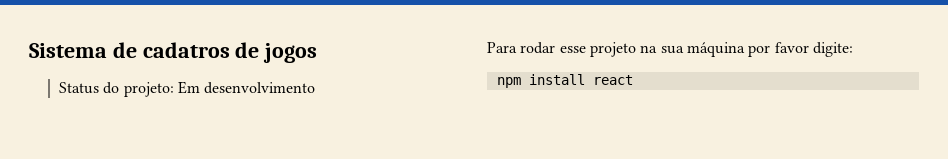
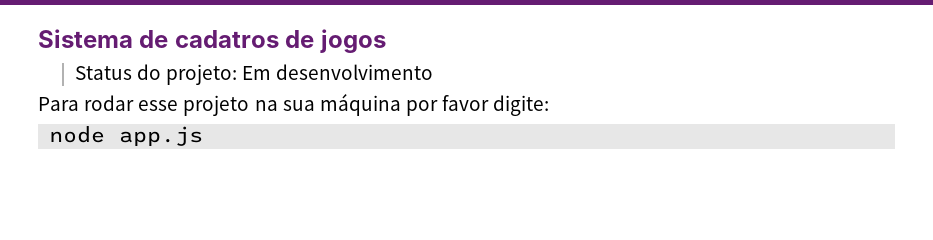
[496,74,633,88] npm install react -> [49,126,204,146] node app.js

